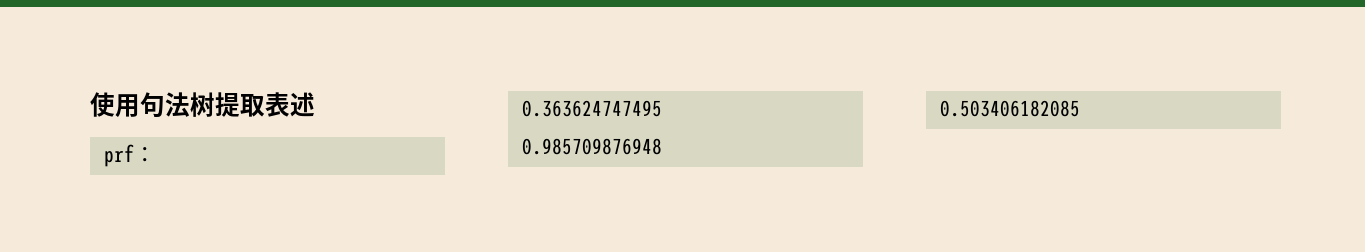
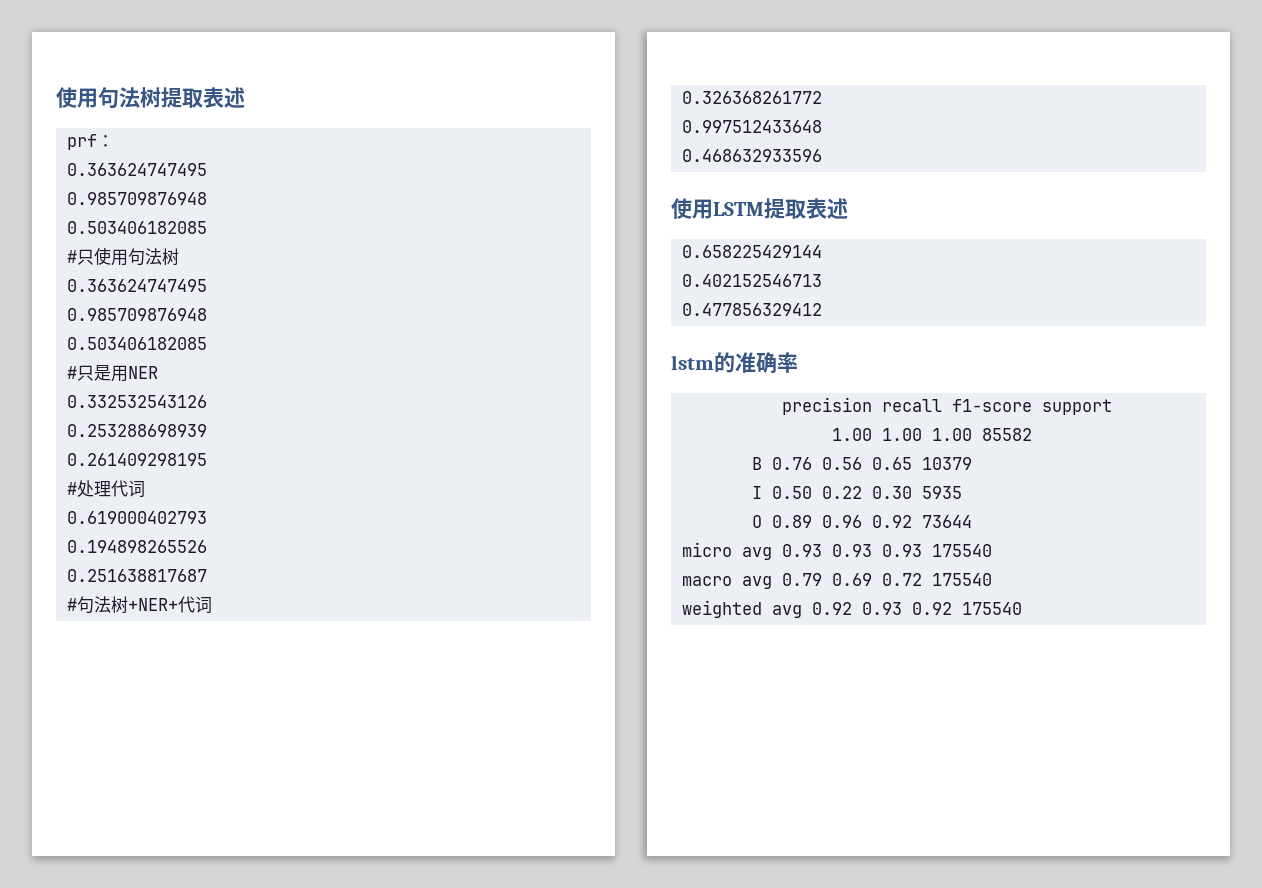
(1080, 108) none -> [66,247,179,266] [66,279,207,292] [66,308,207,321] [66,337,207,350] [66,365,158,382] [66,395,207,408] [66,424,207,437] [66,453,207,466] [66,480,145,497] [66,511,207,524] [66,540,207,553] [66,569,207,582] [66,596,212,614] [681,91,822,104] [681,120,822,133] [681,149,822,162] [671,198,848,219] [681,245,822,258] [681,274,822,287] [681,303,822,316] [671,352,798,373] [781,397,1112,415] [831,428,1032,441] [751,457,972,470] [751,486,962,499] [751,515,972,528] [681,542,992,560] [681,573,992,589] [681,600,1022,618] // #只使用句法树 // 0.363624747495 // 0.985709876948 // 0.503406182085 // #只是用NER // 0.332532543126 // 0.253288698939 // 0.261409298195 // #处理代词 // 0.619000402793 // 0.194898265526 // 0.251638817687 // #句法树+NER+代词 // 0.326368261772 // 0.997512433648 // 0.468632933596 // 使用LSTM提取表述 // 0.658225429144 // 0.402152546713 // 0.477856329412 // lstm的准确率 // precision recall f1-score support // 1.00 1.00 1.00 85582 // B 0.76 0.56 0.65 10379 // I 0.50 0.22 0.30 5935 // O 0.89 0.96 0.92 73644 // micro avg 0.93 0.93 0.93 175540 // macro avg 0.79 0.69 0.72 175540 // weighted avg 0.92 0.93 0.92 175540

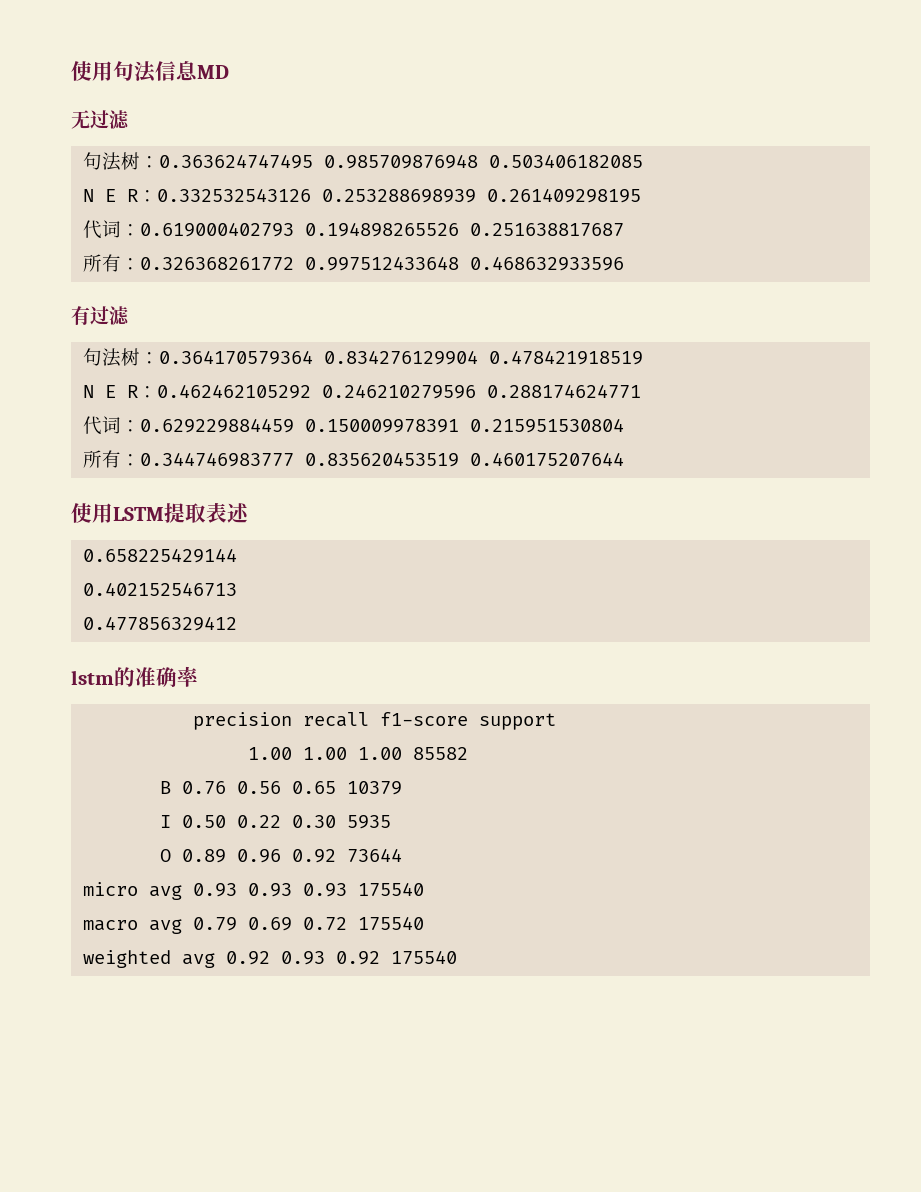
[56,87,245,109] [66,134,114,150] [66,163,207,176] [66,192,207,205] [66,221,207,234] [66,247,179,266] [66,279,207,292] [66,308,207,321] [66,337,207,350] [66,365,158,382] 使用句法树提取表述 // prf： // 0.363624747495 // 0.985709876948 // 0.503406182085 // #只使用句法树 // 0.363624747495 // 0.985709876948 // 0.503406182085 // #只是用NER // -> [71,61,229,83] [71,110,130,130] [83,152,643,171] [83,189,157,202] 使用句法信息MD // 无过滤 // 句法树：0.363624747495 0.985709876948 0.503406182085 // N E R：
(207, 401) // -> (311, 195) none
(207, 430) // -> (476, 196) none
[66,480,145,497] #处理代词 // -> [83,220,140,239] 代词：
(207, 517) // -> (294, 229) none
(207, 546) // -> (459, 229) none
[66,596,212,614] [681,91,822,104] [681,120,822,133] [681,149,822,162] #句法树+NER+代词 // 0.326368261772 // 0.997512433648 // 0.468632933596 -> [83,254,624,272] [71,306,130,326] [83,348,643,367] [83,384,641,399] [83,416,624,435] [83,450,624,468] 所有：0.326368261772 0.997512433648 0.468632933596 // 有过滤 // 句法树：0.364170579364 0.834276129904 0.478421918519 // N E R：0.462462105292 0.246210279596 0.288174624771 // 代词：0.629229884459 0.150009978391 0.215951530804 // 所有：0.344746983777 0.835620453519 0.460175207644

